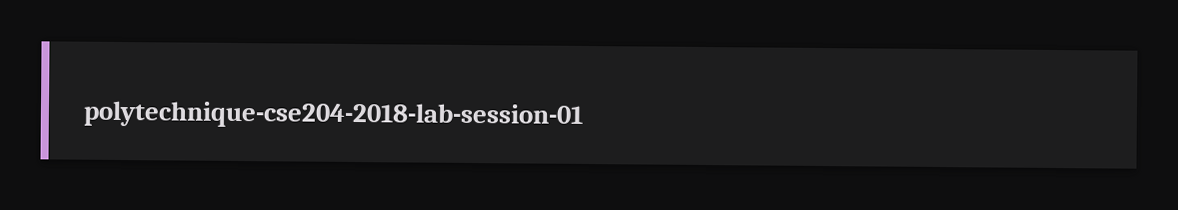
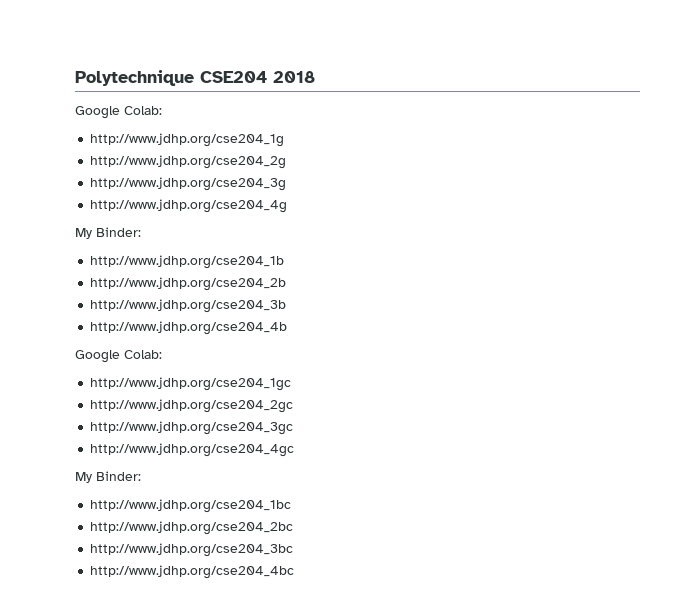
[83,100,584,130] polytechnique-cse204-2018-lab-session-01 -> [75,70,315,86] [75,106,162,119] [90,133,285,147] [90,155,287,169] [90,177,287,191] [90,199,288,213] [75,227,141,239] [90,255,285,269] [90,277,287,291] [90,299,287,313] [90,321,288,335] [75,350,162,363] [90,377,292,391] [90,399,294,413] [90,421,294,435] [90,443,295,457] [75,471,141,483] [90,499,292,513] [90,521,294,535] [90,543,294,557] [90,565,295,579] Polytechnique CSE204 2018 // Google Colab: // http://www.jdhp.org/cse204_1g // http://www.jdhp.org/cse204_2g // http://www.jdhp.org/cse204_3g // http://www.jdhp.org/cse204_4g // My Binder: // http://www.jdhp.org/cse204_1b // http://www.jdhp.org/cse204_2b // http://www.jdhp.org/cse204_3b // http://www.jdhp.org/cse204_4b // Google Colab: // http://www.jdhp.org/cse204_1gc // http://www.jdhp.org/cse204_2gc // http://www.jdhp.org/cse204_3gc // http://www.jdhp.org/cse204_4gc // My Binder: // http://www.jdhp.org/cse204_1bc // http://www.jdhp.org/cse204_2bc // http://www.jdhp.org/cse204_3bc // http://www.jdhp.org/cse204_4bc

